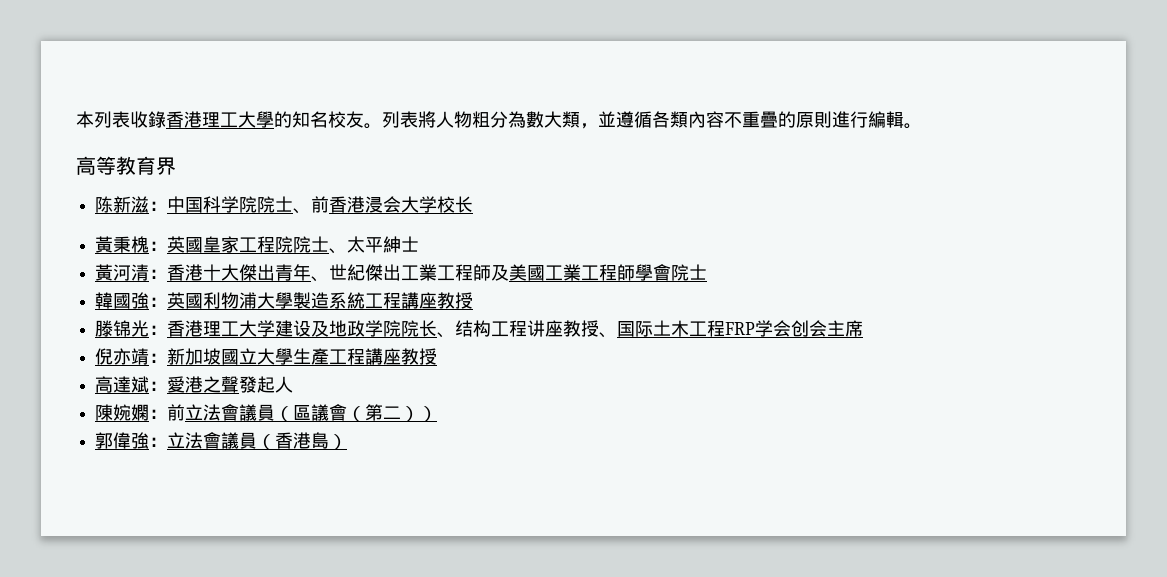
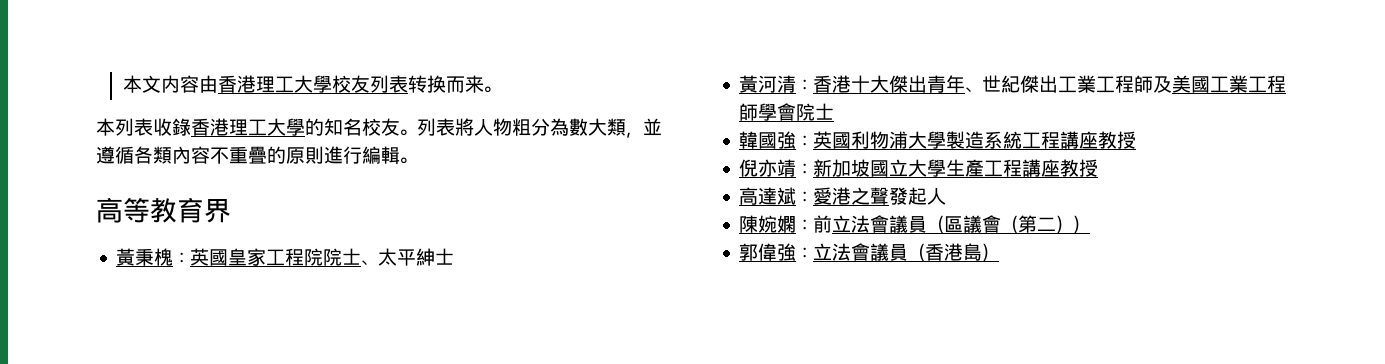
[76,111,94,128] 本 -> [122,75,501,93] [96,118,115,136] 本文内容由香港理工大學校友列表转换而来。 // 本
[95,196,474,214] // 陈新滋：中国科学院院士、前香港浸会大学校长 -> (231, 211) none
[95,320,864,338] // 滕锦光：香港理工大学建设及地政学院院长、结构工程讲座教授、国际土木工程FRP学会创会主席 -> (1137, 140) none

